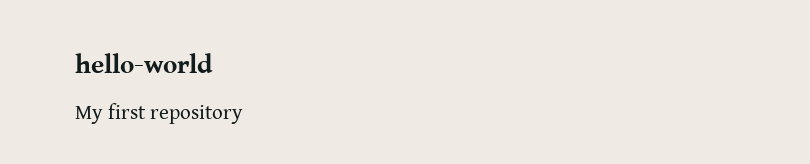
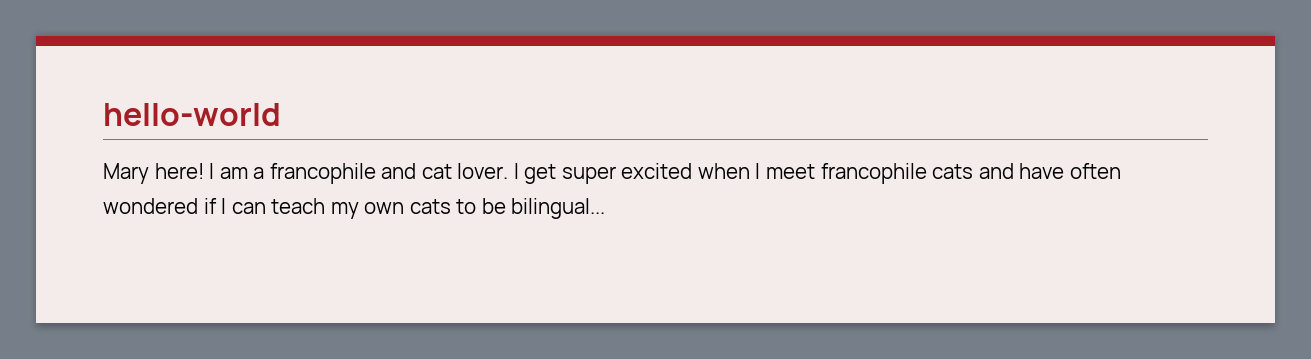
[75,103,244,124] My first repository -> [103,163,1121,184] [103,198,606,219] Mary here! I am a francophile and cat lover. I get super excited when I meet francophile cats and have often wondered if I can teach my own cats to be bilingual...

